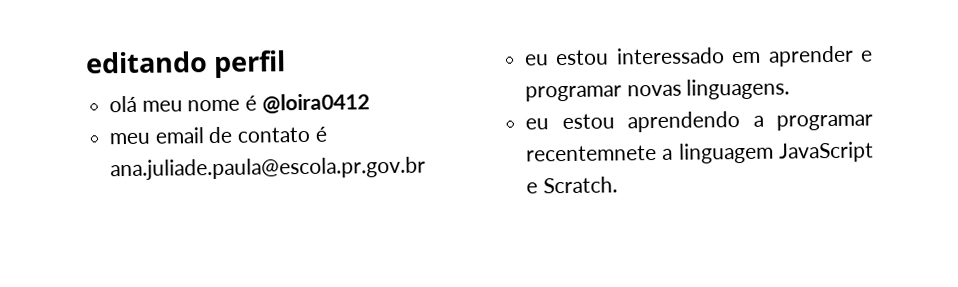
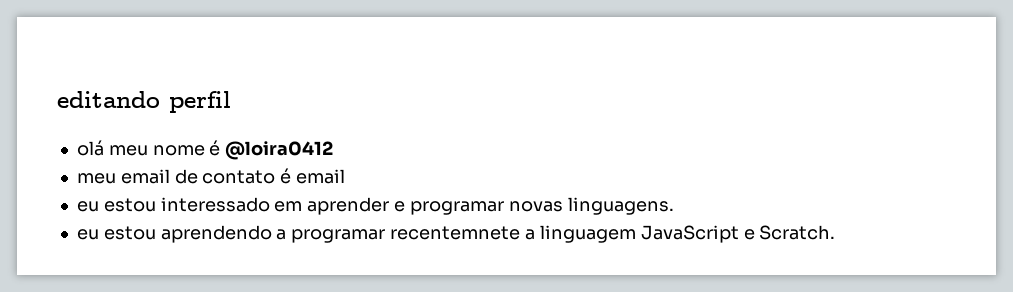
[110,156,427,181] ana.juliade.paula@escola.pr.gov.br -> [296,169,346,184] email

